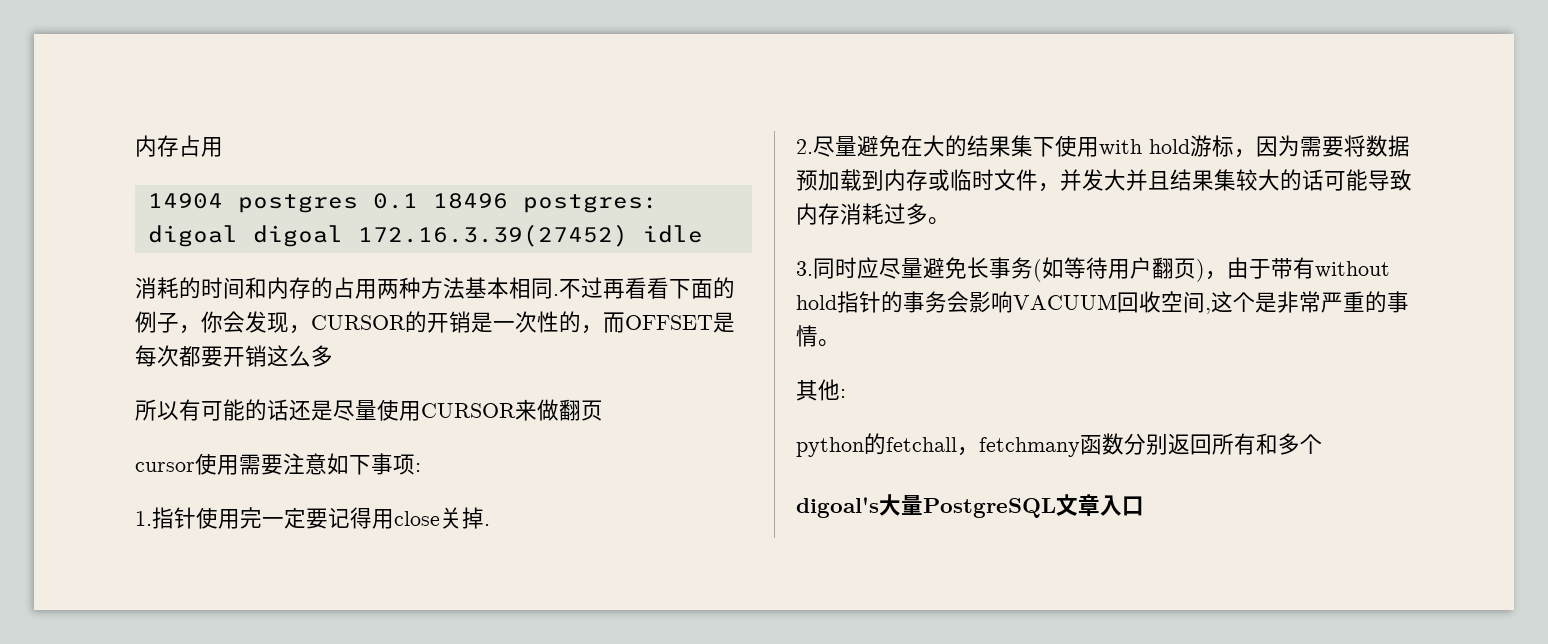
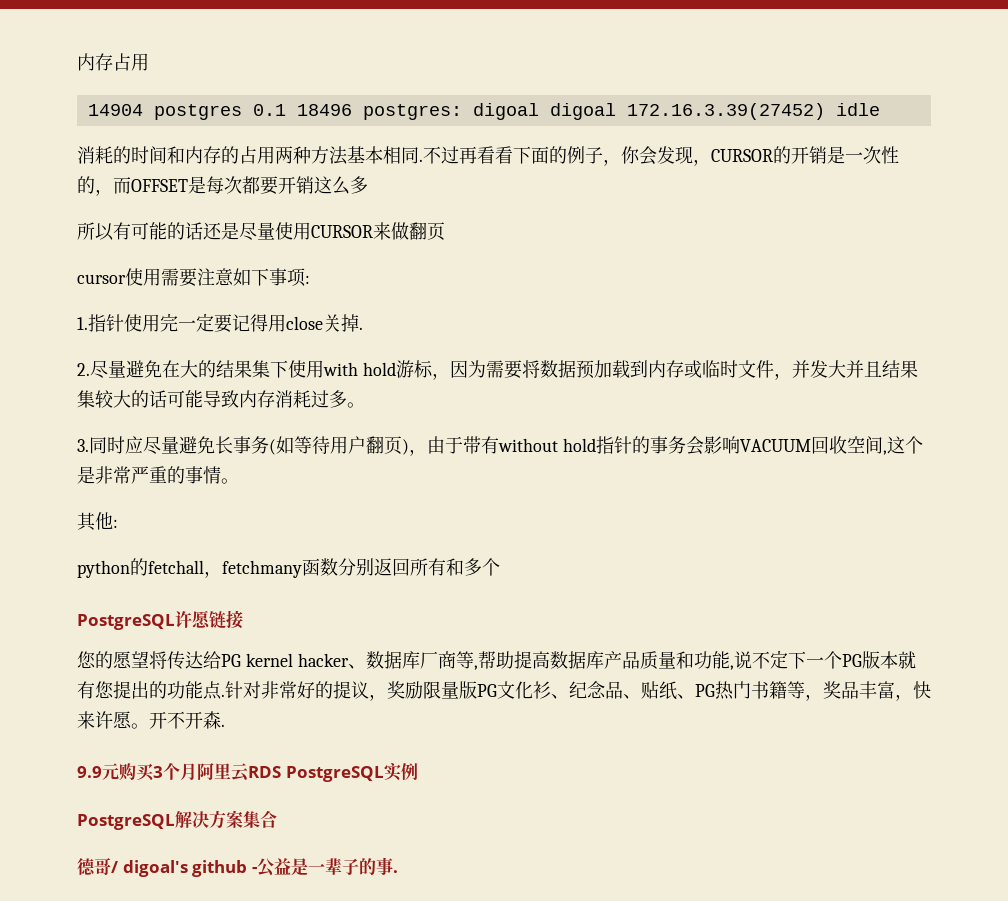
[796,494,1144,518] digoal's大量PostgreSQL文章入口 -> [77,610,243,630] [77,650,916,670] [77,681,931,701] [77,711,225,729] [77,763,418,782] [77,810,277,830] [77,857,398,877] PostgreSQL许愿链接 // 您的愿望将传达给PG kernel hacker、数据库厂商等,帮助提高数据库产品质量和功能,说不定下一个PG版本就有您提出的功能点.针对非常好的提议，奖励限量版PG文化衫、纪念品、贴纸、PG热门书籍等，奖品丰富，快来许愿。开不开森. // 9.9元购买3个月阿里云RDS PostgreSQL实例 // PostgreSQL解决方案集合 // 德哥/ digoal's github -公益是一辈子的事.

